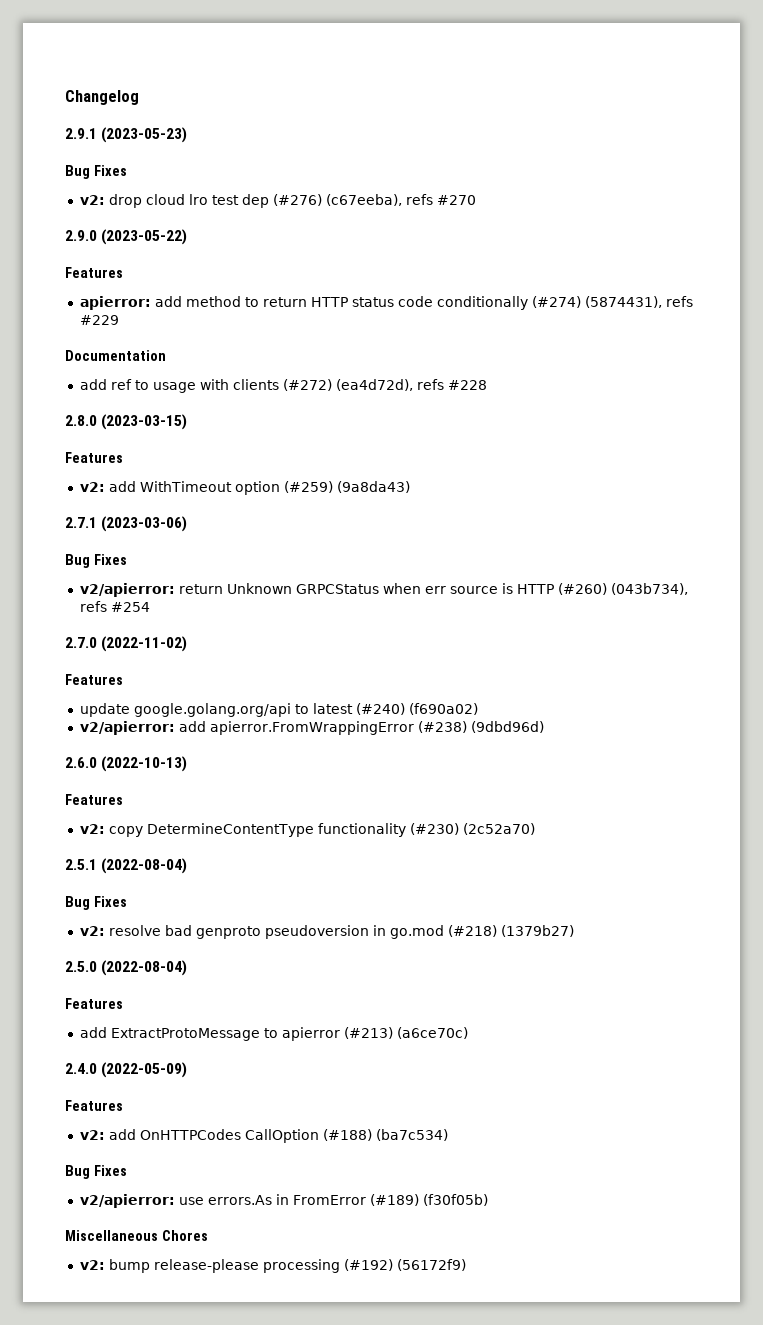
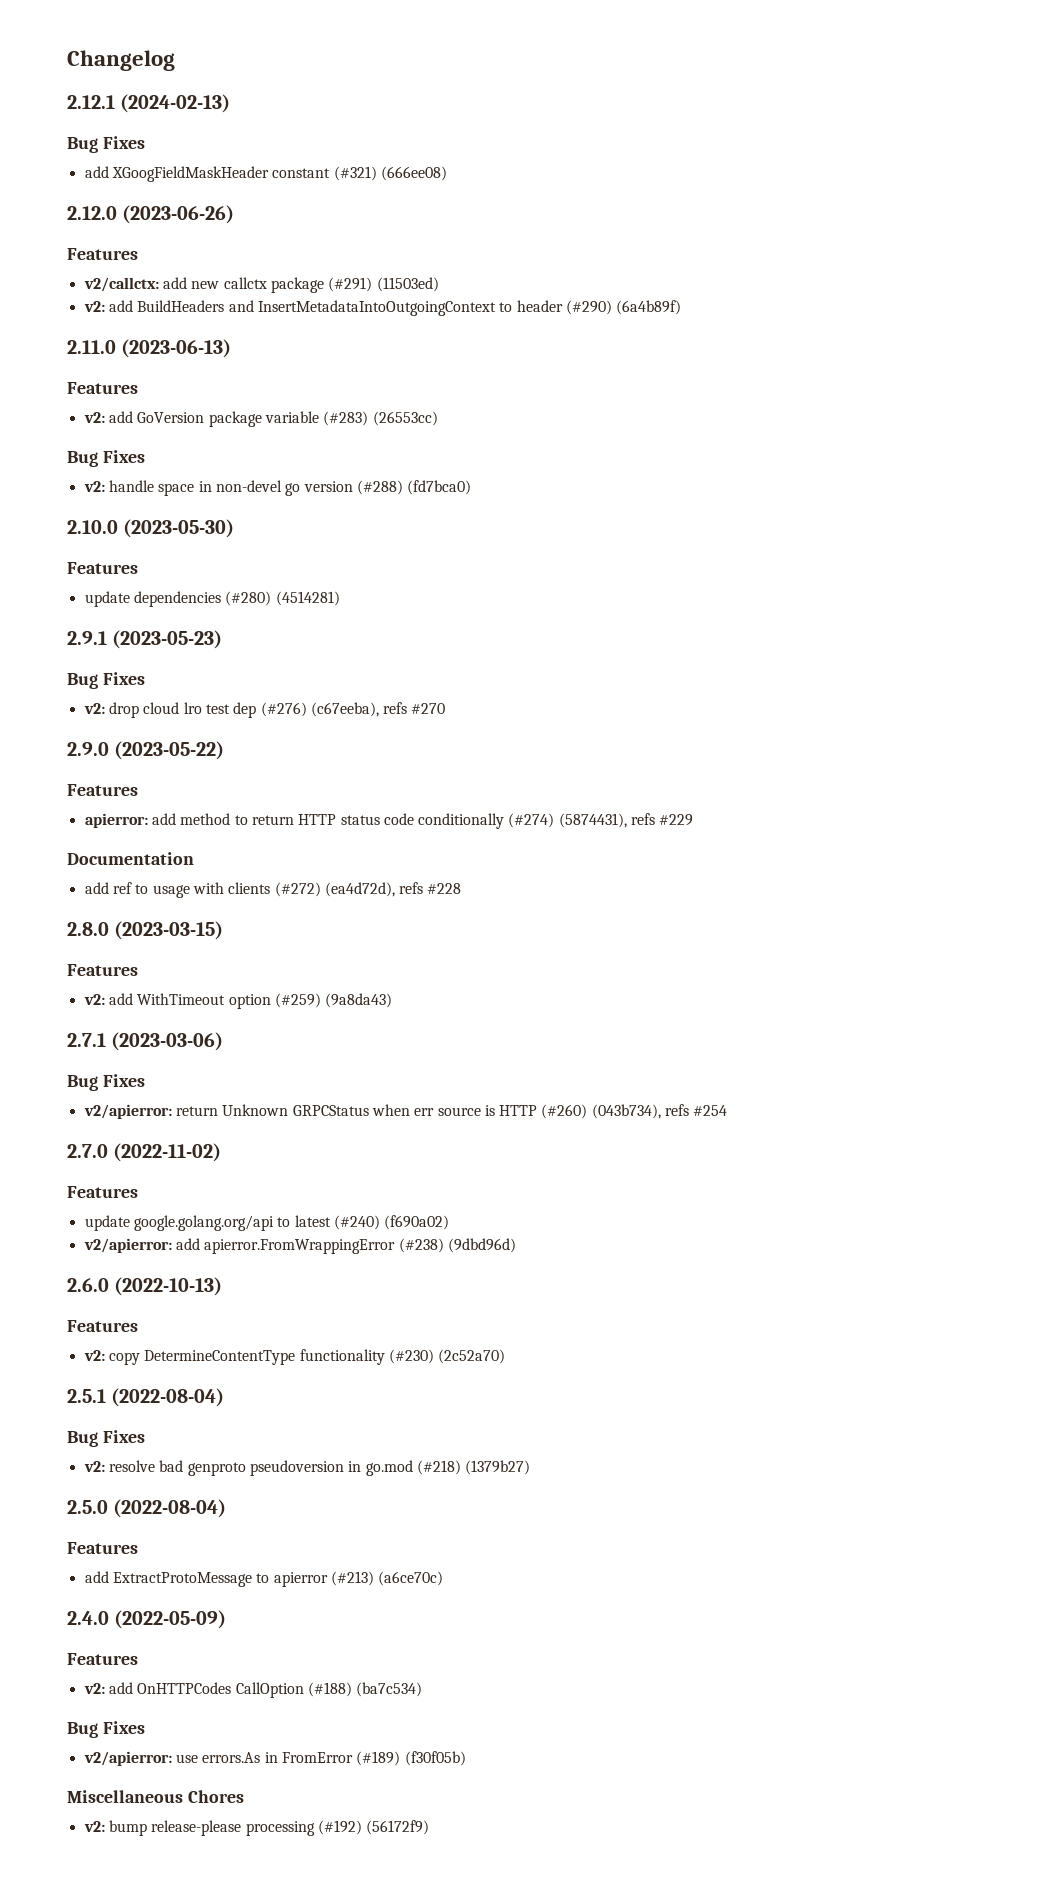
(139, 97) none -> [67,94,231,113] [67,136,145,153] [84,166,447,182] [67,205,235,224] [67,248,138,260] [83,277,439,293] [83,300,682,316] [67,339,232,358] [67,382,138,394] [83,411,438,427] [67,450,145,467] [83,480,472,496] [67,519,235,538] [67,562,138,574] [84,591,340,607] // 2.12.1 (2024-02-13) // Bug Fixes // add XGoogFieldMaskHeader constant (#321) (666ee08) // 2.12.0 (2023-06-26) // Features // v2/callctx: add new callctx package (#291) (11503ed) // v2: add BuildHeaders and InsertMetadataIntoOutgoingContext to header (#290) (6a4b89f) // 2.11.0 (2023-06-13) // Features // v2: add GoVersion package variable (#283) (26553cc) // Bug Fixes // v2: handle space in non-devel go version (#288) (fd7bca0) // 2.10.0 (2023-05-30) // Features // update dependencies (#280) (4514281)

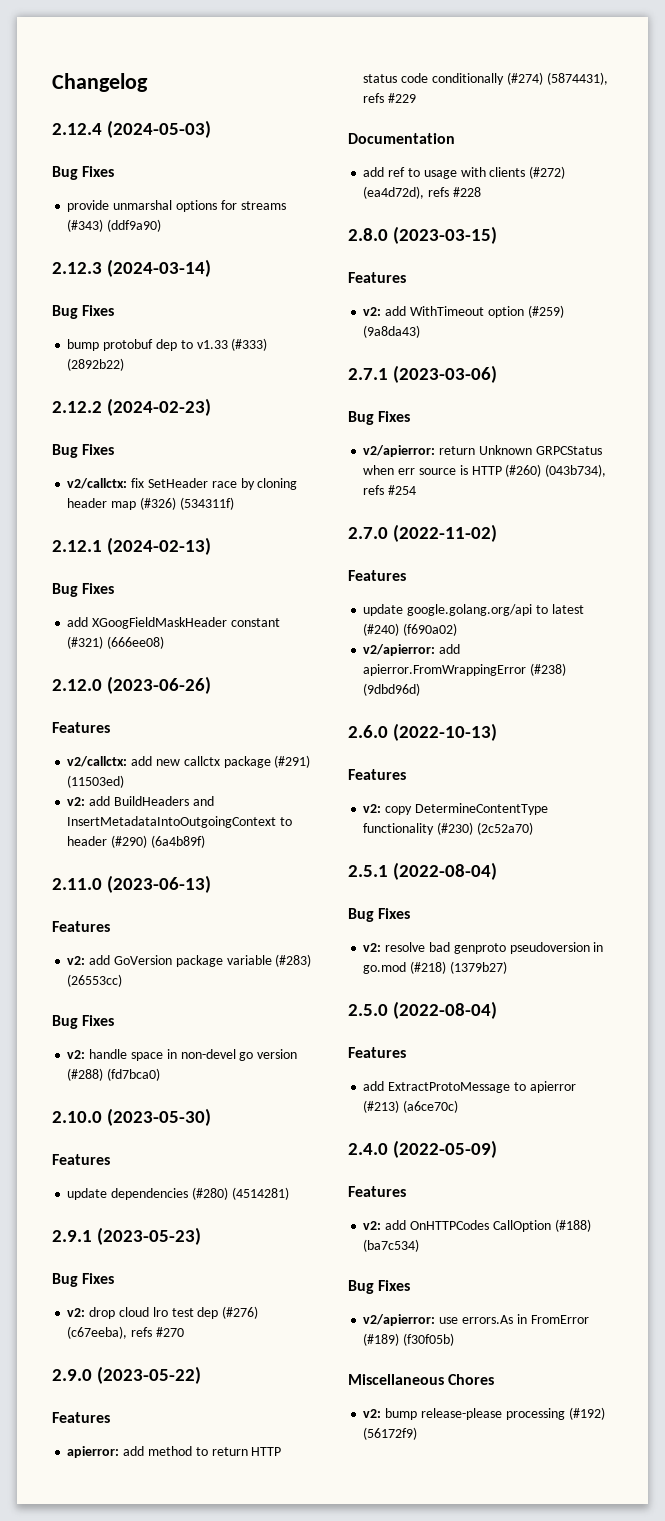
(175, 60) none -> [52,120,212,138] [52,166,115,180] [67,200,286,212] [67,219,162,232] [52,259,212,277] [52,305,115,319] [67,338,268,351] [67,358,125,371] [52,398,212,416] [52,444,115,458] [67,478,298,490] [67,497,234,510] // 2.12.4 (2024-05-03) // Bug Fixes // provide unmarshal options for streams (#343) (ddf9a90) // 2.12.3 (2024-03-14) // Bug Fixes // bump protobuf dep to v1.33 (#333) (2892b22) // 2.12.2 (2024-02-23) // Bug Fixes // v2/callctx: fix SetHeader race by cloning header map (#326) (534311f)

